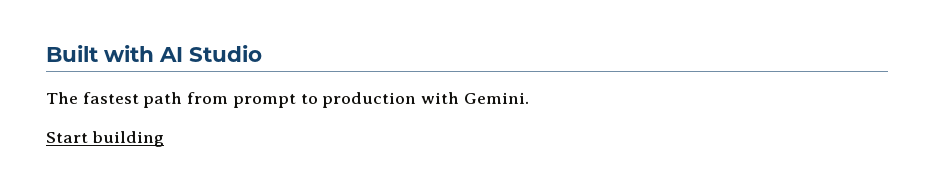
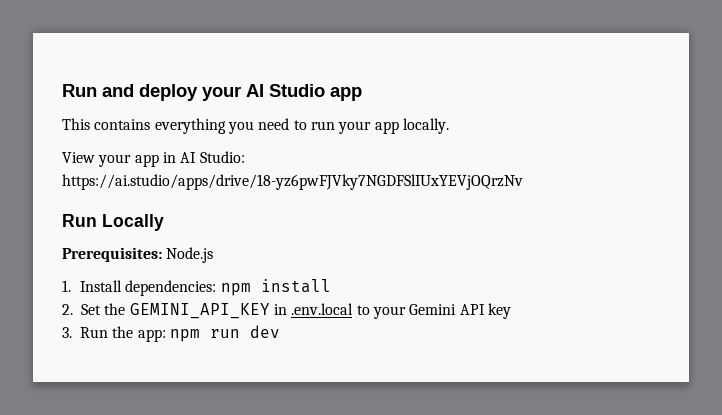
[46,45,262,62] [46,92,529,108] [46,131,164,147] Built with AI Studio // The fastest path from prompt to production with Gemini. // Start building -> [62,84,362,101] [62,118,449,134] [62,151,245,167] [62,174,523,190] [62,214,164,231] [62,247,214,263] [62,279,331,296] [62,303,511,319] [62,325,280,342] Run and deploy your AI Studio app // This contains everything you need to run your app locally. // View your app in AI Studio: https://ai.studio/apps/drive/18-yz6pwFJVky7NGDFSlIUxYEVjOQrzNv // Run Locally // Prerequisites: Node.js // 1. Install dependencies: npm install // 2. Set the GEMINI_API_KEY in .env.local to your Gemini API key // 3. Run the app: npm run dev

